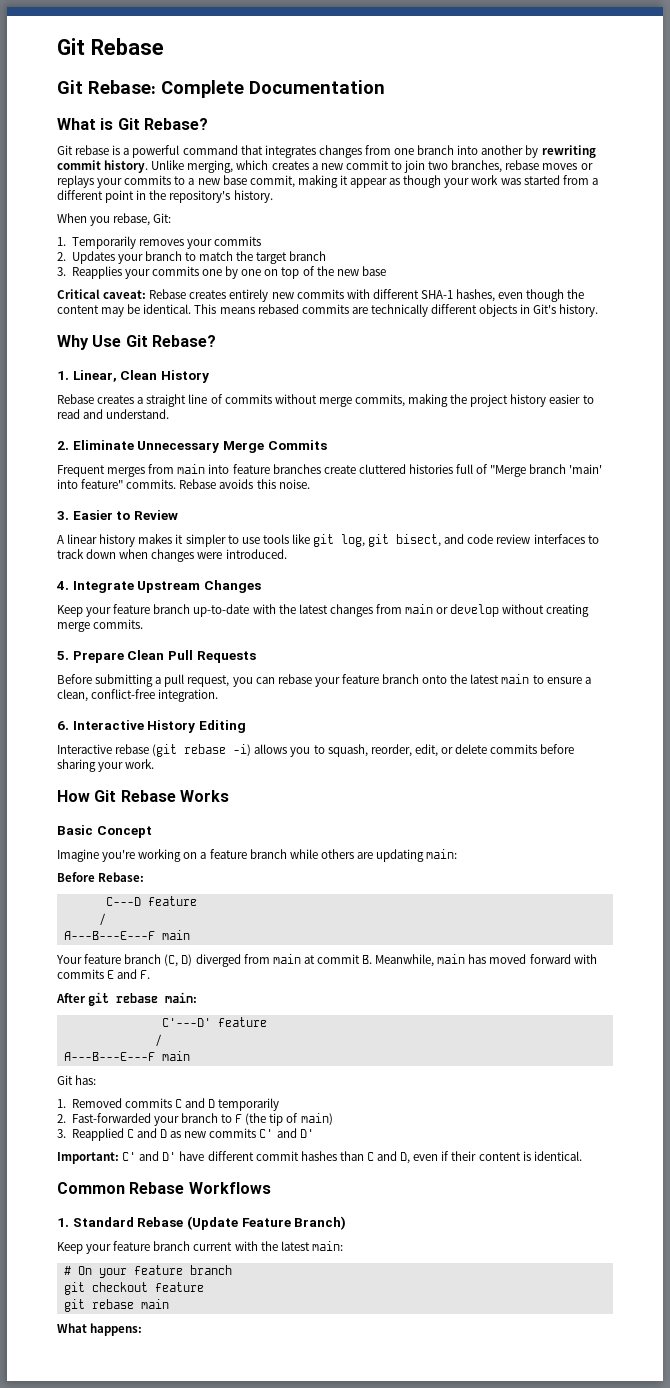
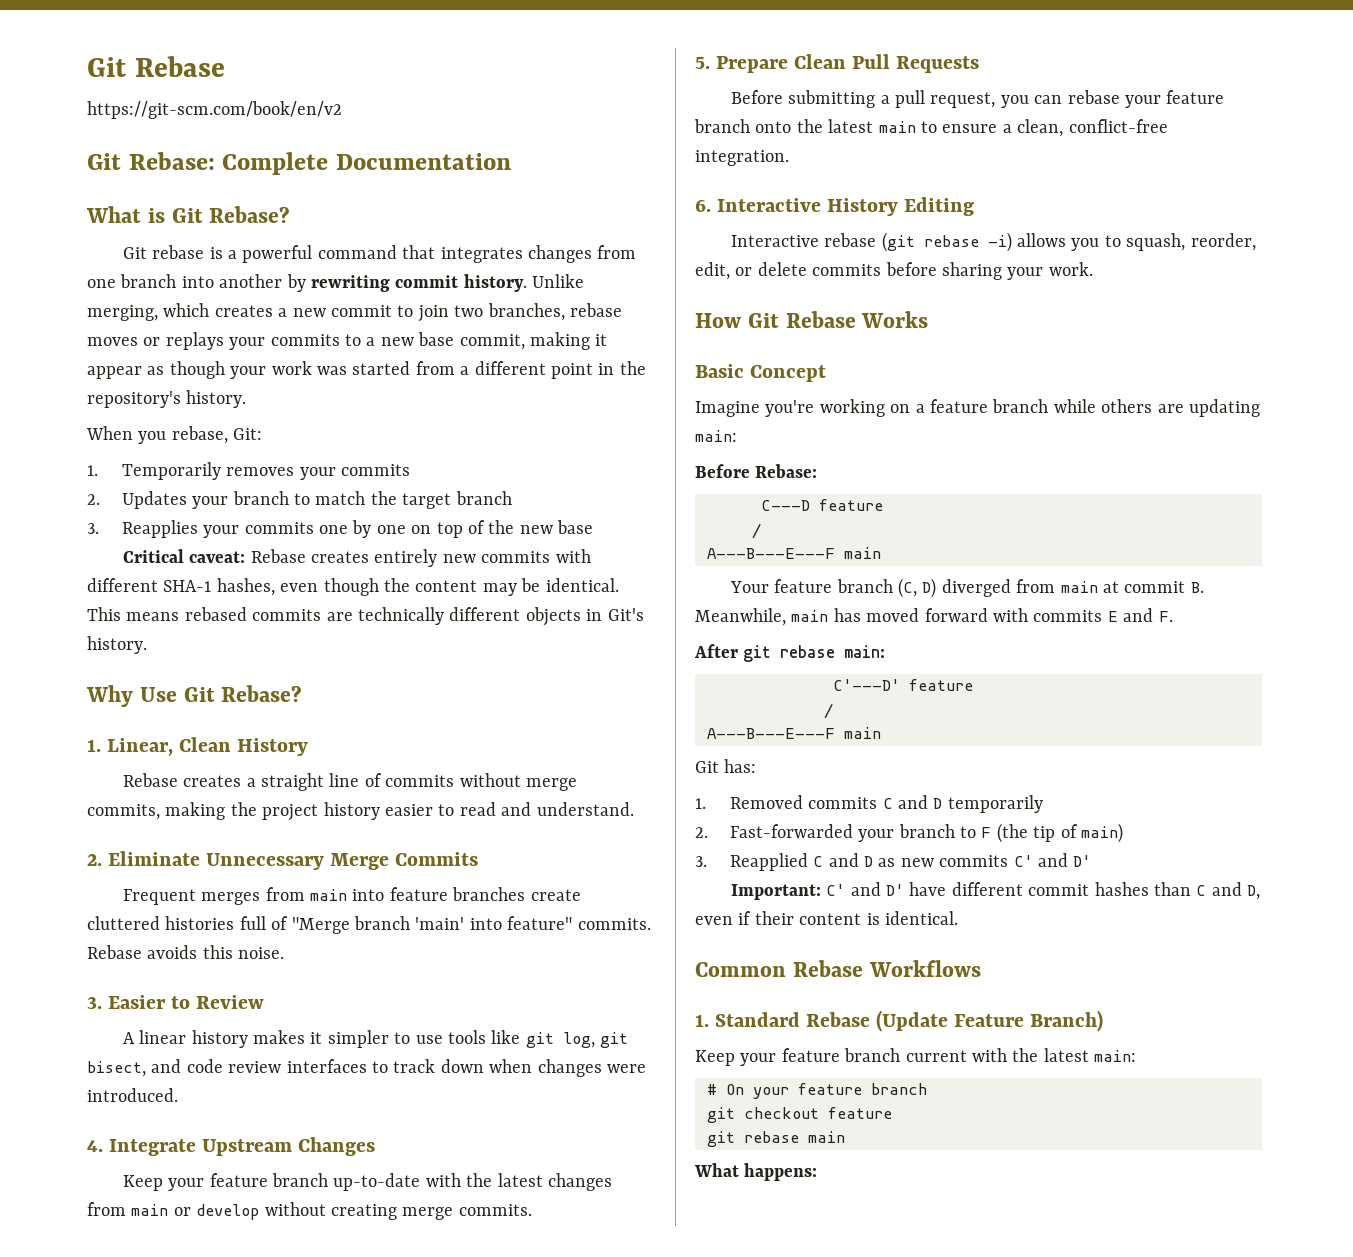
[57,38,164,55] Git Rebase -> [87,56,225,77] [87,101,342,119] Git Rebase // https://git-scm.com/book/en/v2

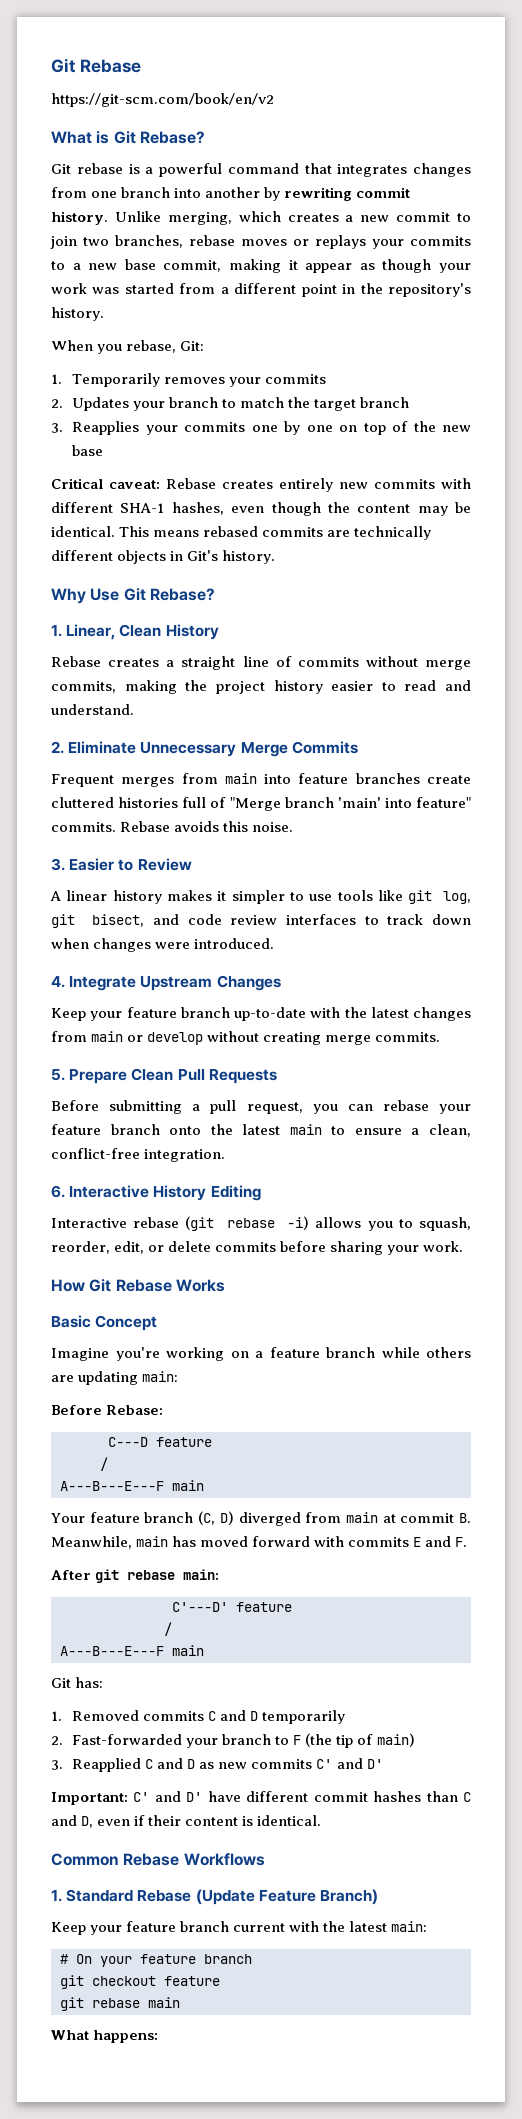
[87,152,511,175] // Git Rebase: Complete Documentation -> (274, 100) none

